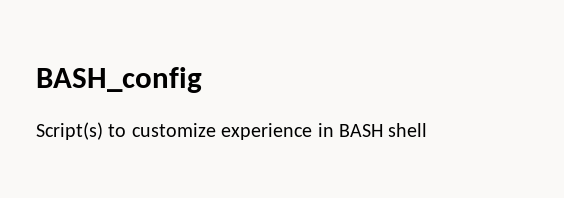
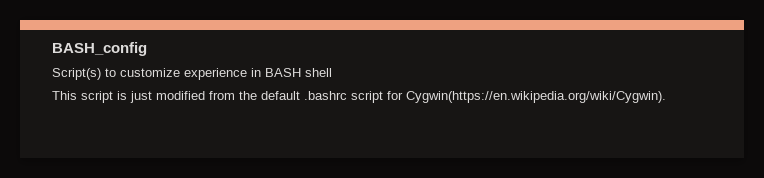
(428, 130) none -> [52,91,666,103] // This script is just modified from the default .bashrc script for Cygwin(https://en.wikipedia.org/wiki/Cygwin).

